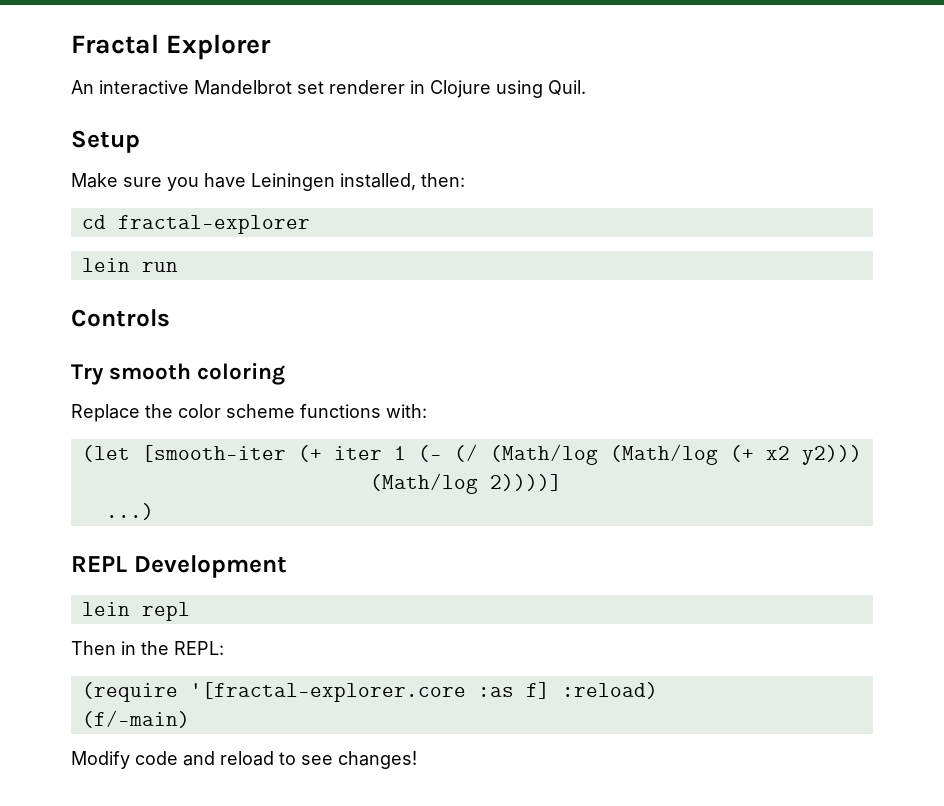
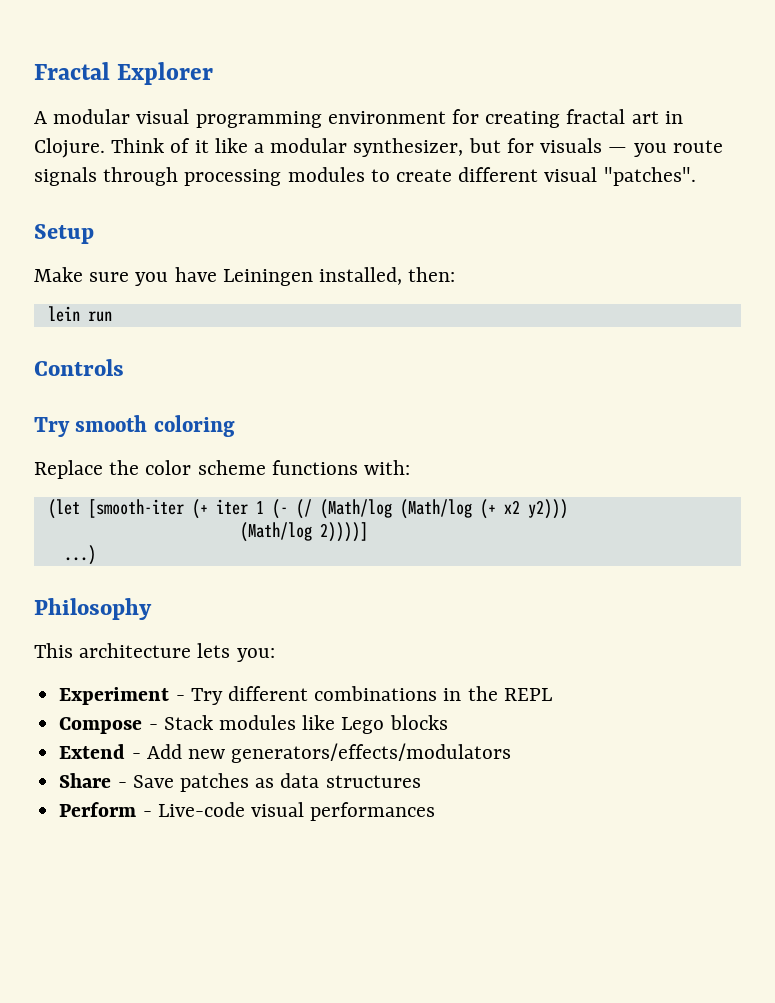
[71,80,586,98] An interactive Mandelbrot set renderer in Clojure using Quil. -> [34,109,683,128] [34,138,723,158] [34,167,696,186] A modular visual programming environment for creating fractal art in Clojure. Think of it like a modular synthesizer, but for visuals — you route signals through processing modules to create different visual "patches".
[81,215,310,234] // cd fractal-explorer -> (456, 274) none
[71,555,287,578] [81,602,190,621] [71,641,224,655] [81,682,658,702] [81,710,190,728] [71,751,417,769] REPL Development // lein repl // Then in the REPL: // (require '[fractal-explorer.core :as f] :reload) // (f/-main) // Modify code and reload to see changes! -> [34,598,152,620] [34,643,275,662] [59,686,552,705] [59,715,448,734] [59,743,512,763] [59,773,421,792] [59,802,436,821] Philosophy // This architecture lets you: // Experiment - Try different combinations in the REPL // Compose - Stack modules like Lego blocks // Extend - Add new generators/effects/modulators // Share - Save patches as data structures // Perform - Live-code visual performances

